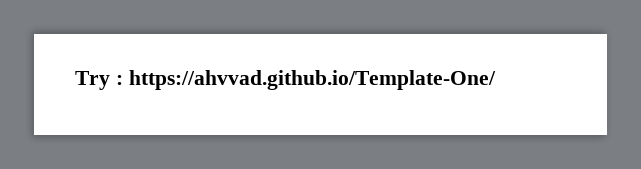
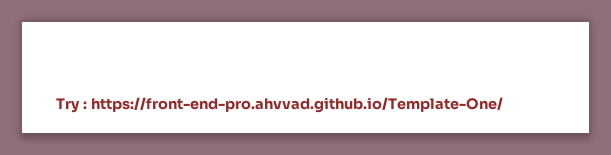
[128,70,496,90] https://ahvvad.github.io/Template-One/ -> [90,97,503,113] https://front-end-pro.ahvvad.github.io/Template-One/

